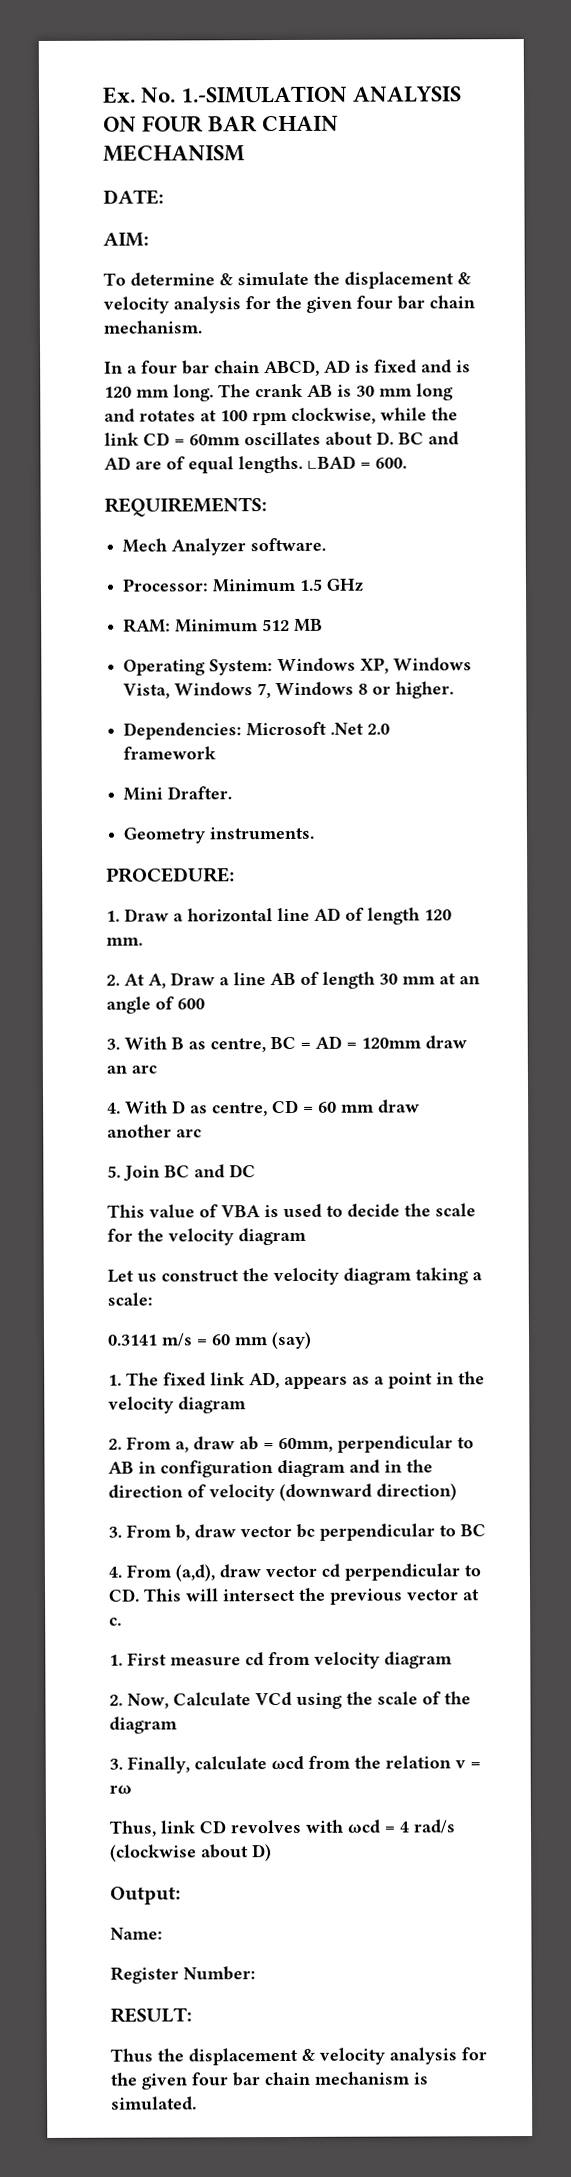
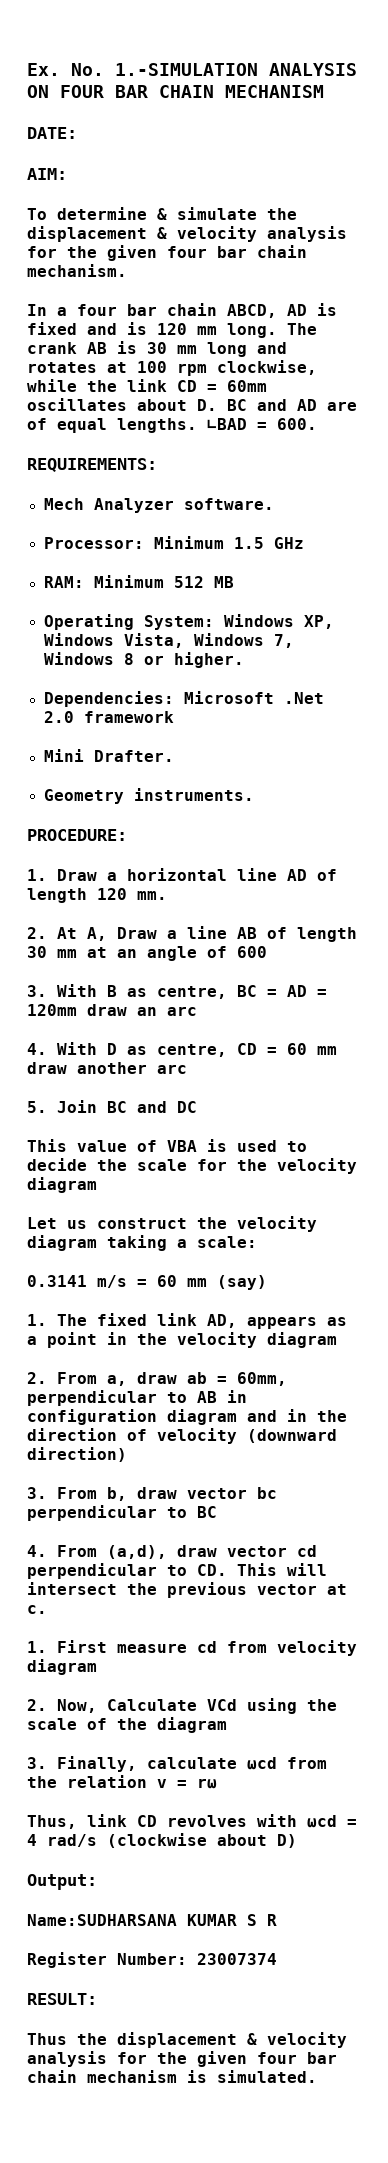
[110,1927,163,1940] Name: -> [27,1914,277,1926] Name:SUDHARSANA KUMAR S R
(256, 1973) none -> [197,1953,277,1965] 23007374

